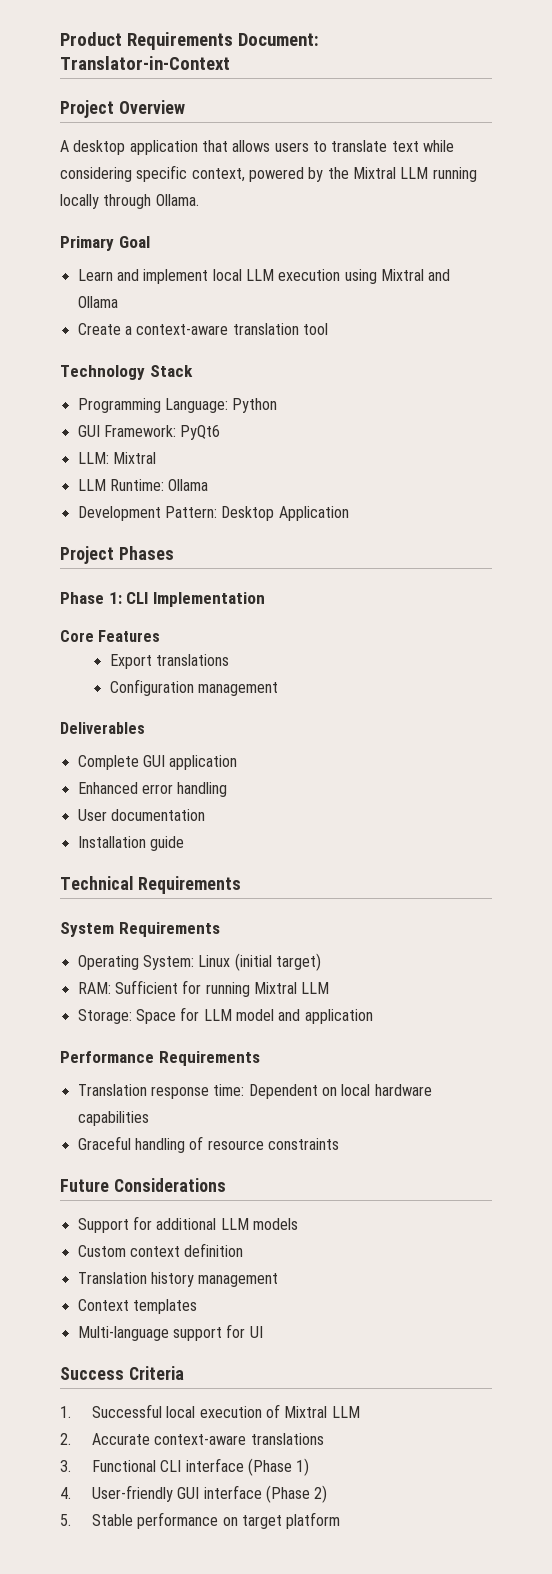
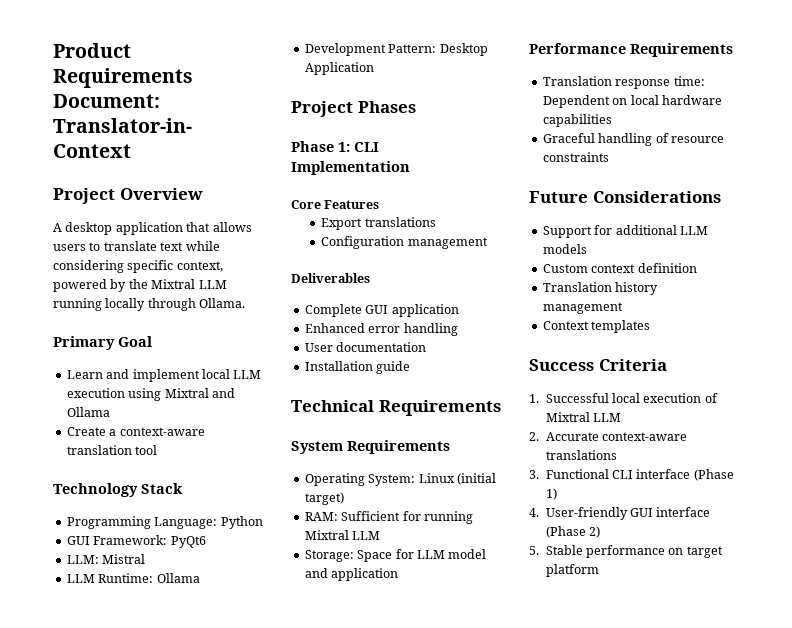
[112,452,156,464] Mixtral -> [102,554,146,564] Mistral
[77,1324,263,1341] // Multi-language support for UI -> (651, 326) none

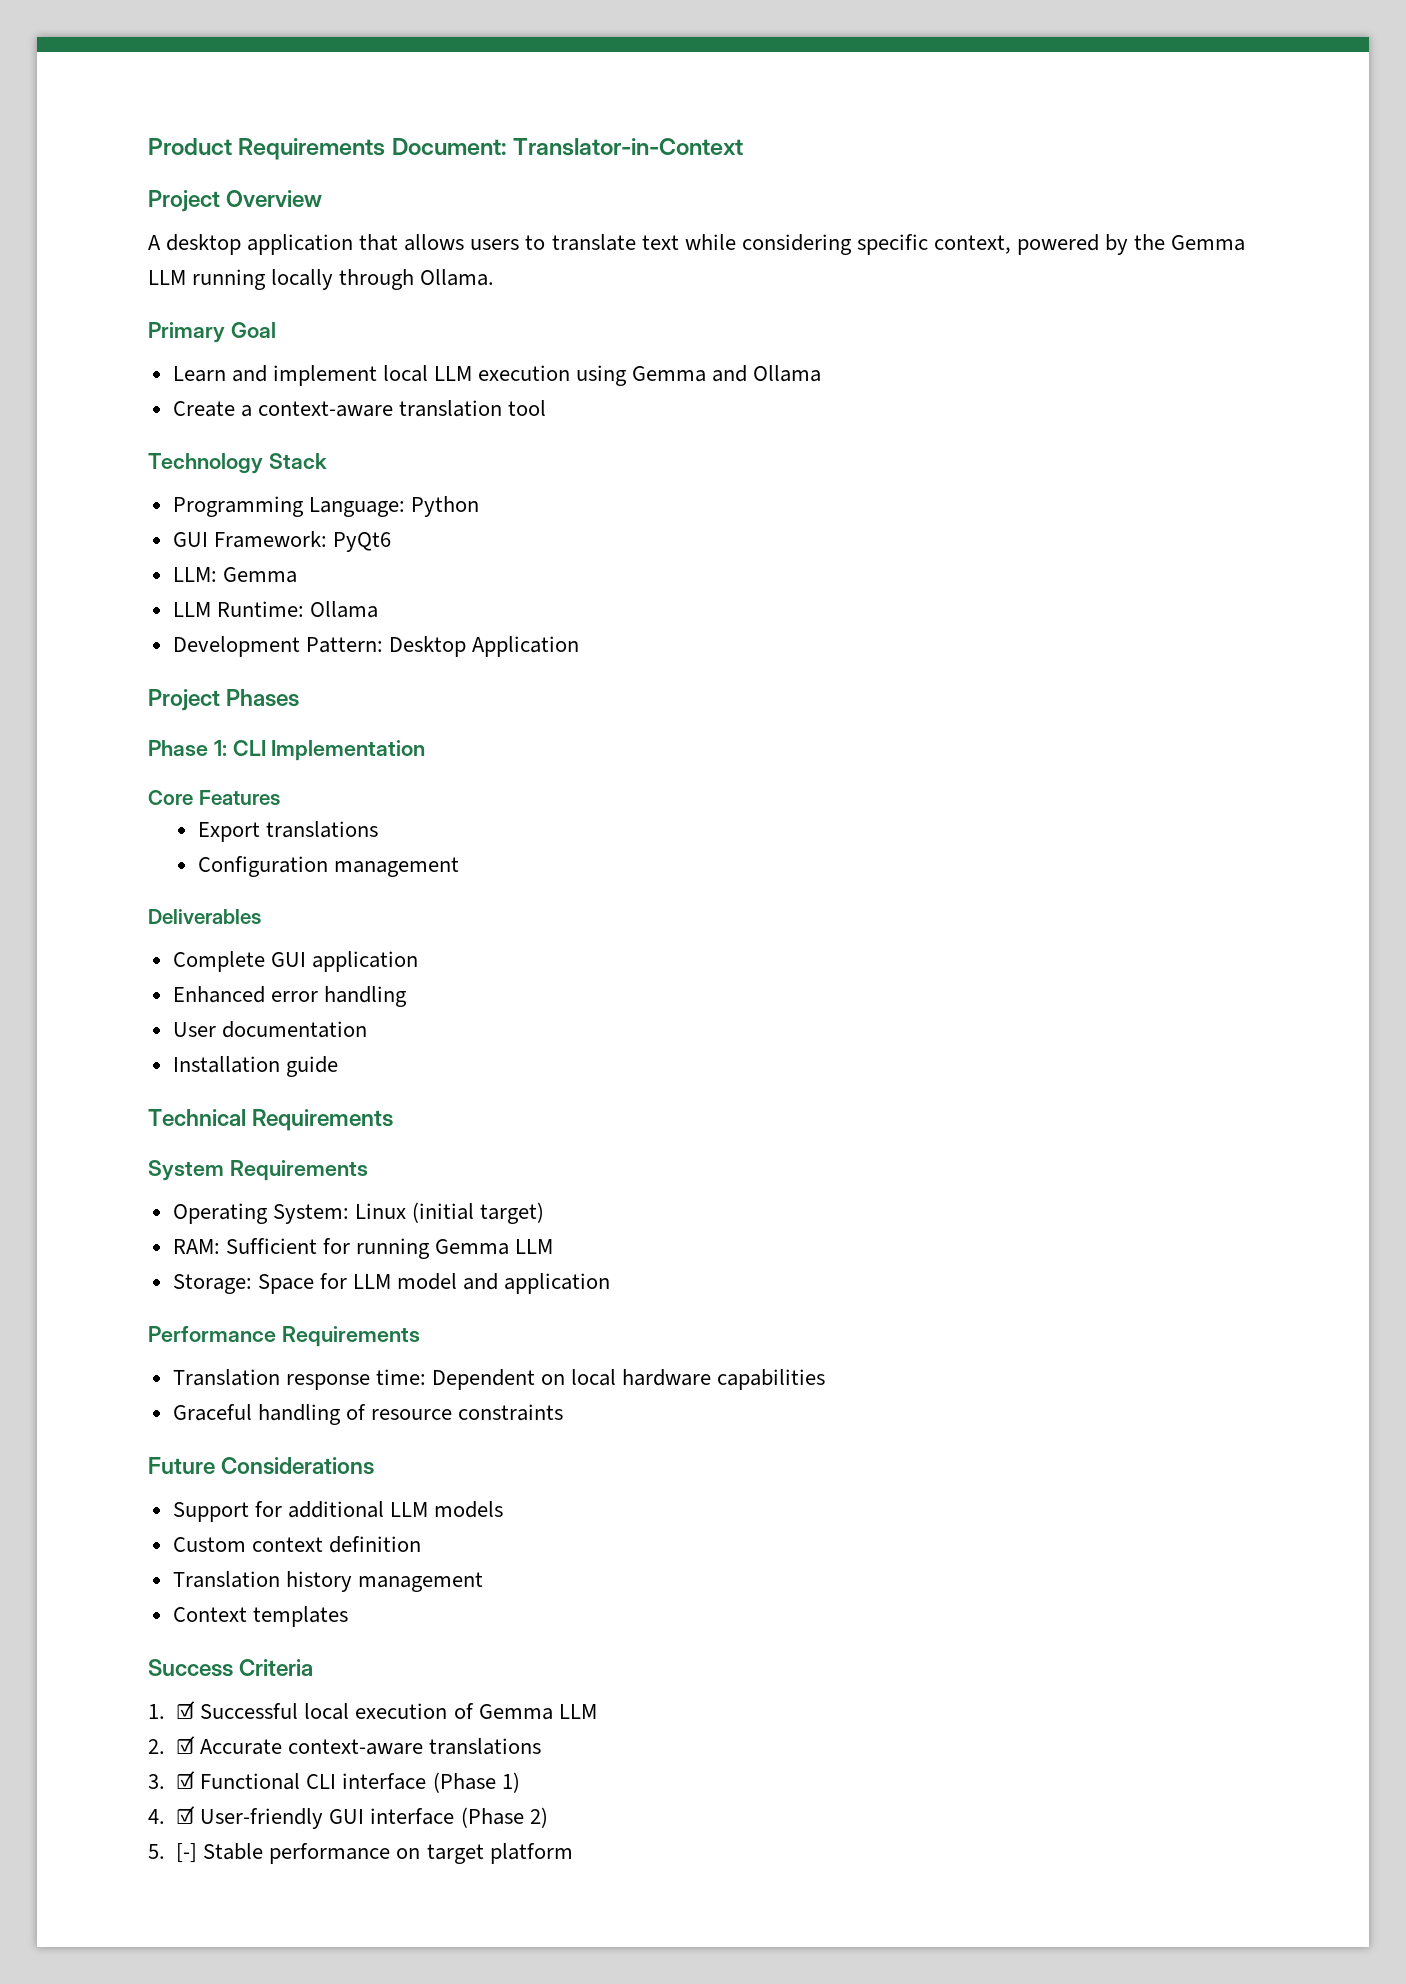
[151,279,196,289] Mixtral -> [1171,235,1246,251] Gemma
[164,388,209,398] Mixtral -> [632,366,707,382] Gemma
[102,554,146,564] Mistral -> [222,567,297,583] Gemma
[304,530,349,540] Mixtral -> [435,1239,510,1255] Gemma
(539, 398) none -> [176,1701,196,1719] ☑
[545,412,590,422] Mixtral -> [478,1704,553,1720] Gemma
(539, 436) none -> [176,1736,196,1754] ☑
(539, 474) none -> [176,1771,196,1789] ☑
(539, 512) none -> [176,1806,196,1824] ☑
(539, 550) none -> [176,1843,198,1863] [-]

